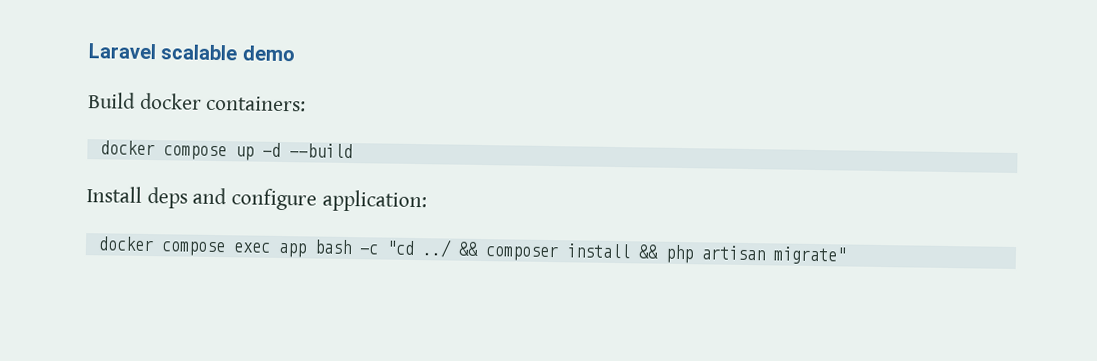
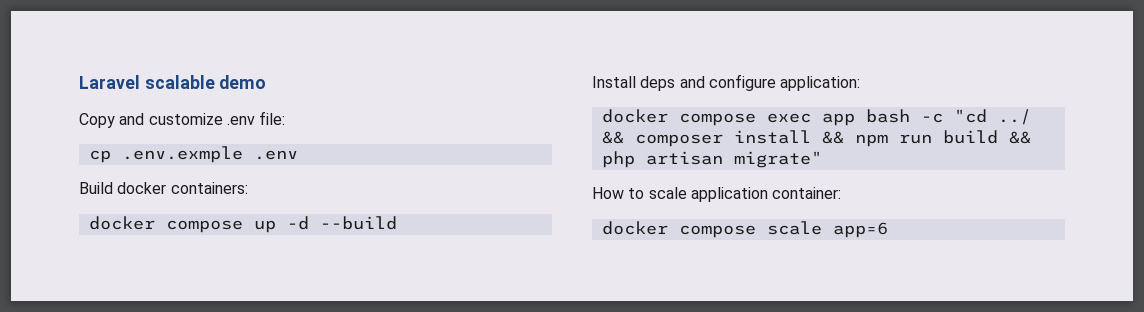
(295, 53) none -> [79,111,286,128] [88,146,298,163] // Copy and customize .env file: // cp .env.exmple .env
(659, 251) none -> [854,130,1031,147] npm run build &&
(847, 255) none -> [592,187,842,202] [601,221,888,238] // How to scale application container: // docker compose scale app=6

